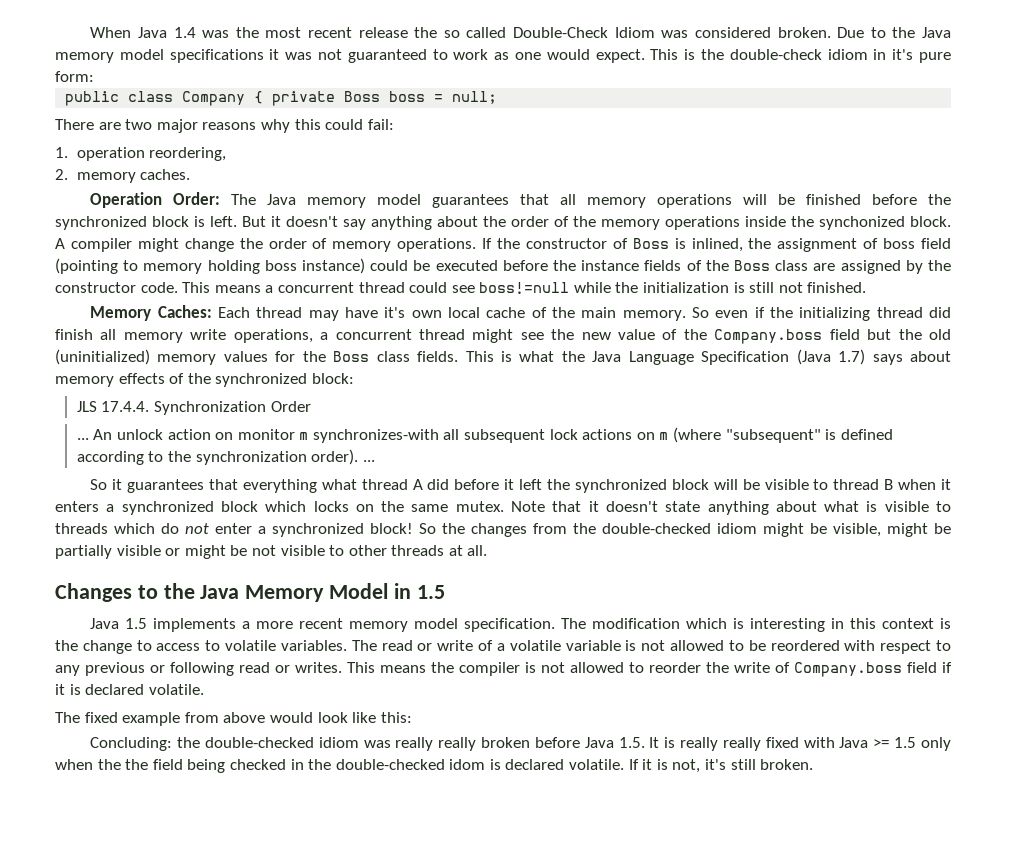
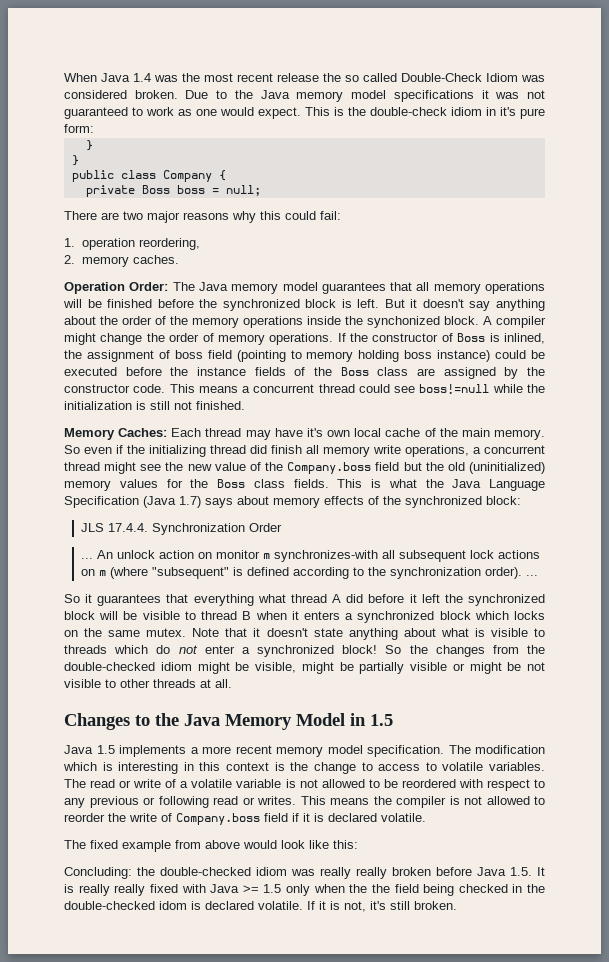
(94, 76) none -> [85,140,93,151] [71,155,79,166] // } // }
(264, 97) none -> (226, 175) //

